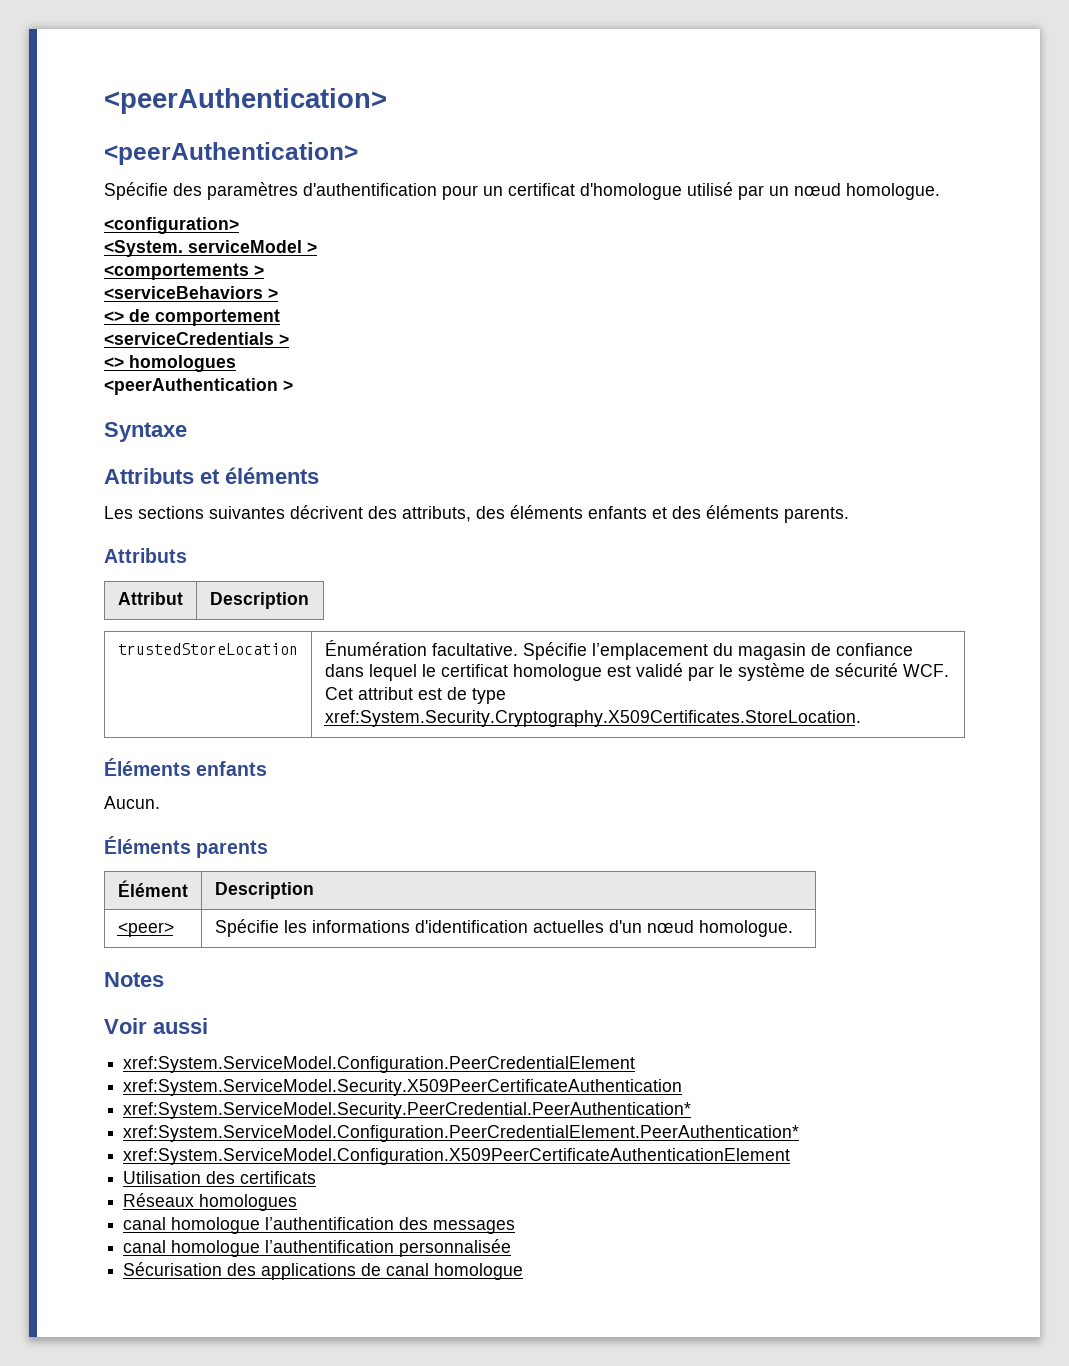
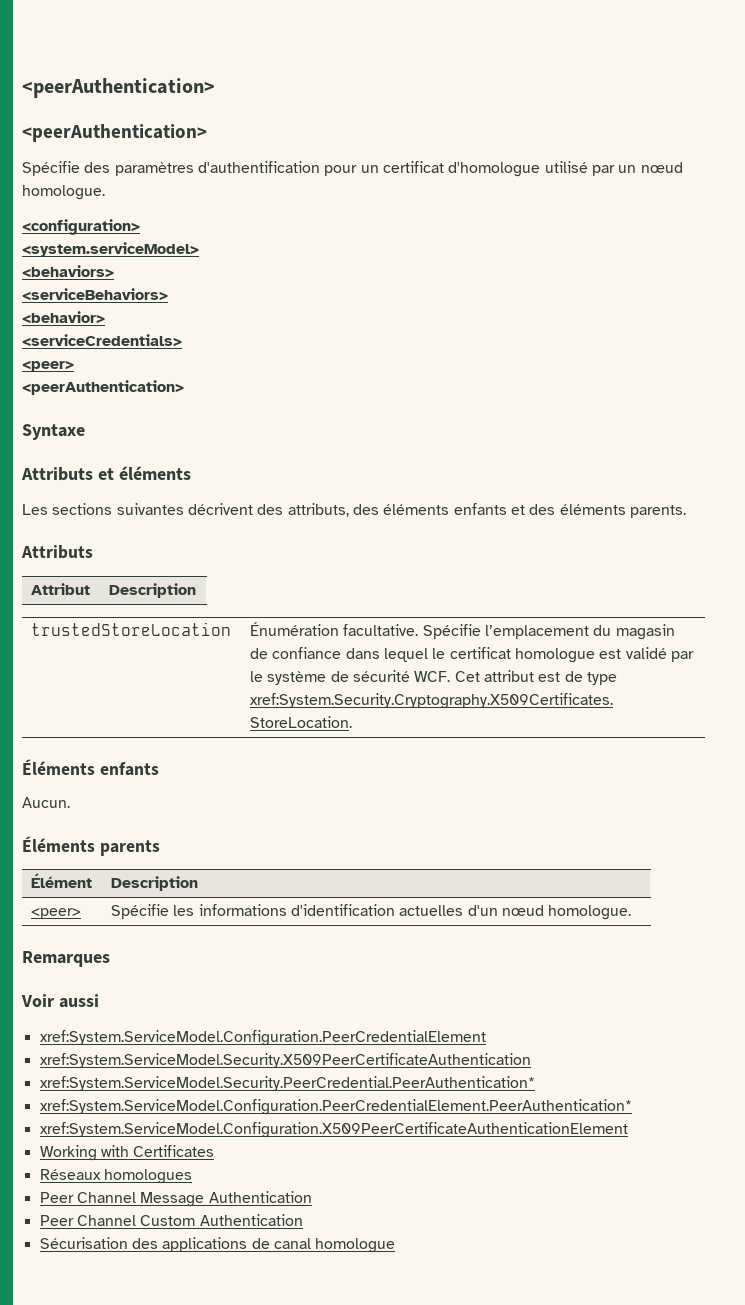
[104,240,317,257] [104,263,264,280] [104,286,278,299] [104,309,280,326] [104,332,289,345] [104,355,236,372] [104,378,293,395] <System. serviceModel > // <comportements > // <serviceBehaviors > // <> de comportement // <serviceCredentials > // <> homologues // <peerAuthentication > -> [22,242,199,257] [22,265,114,278] [22,288,168,301] [22,311,105,324] [22,334,182,347] [22,360,74,372] [22,380,184,395] <system.serviceModel> // <behaviors> // <serviceBehaviors> // <behavior> // <serviceCredentials> // <peer> // <peerAuthentication>
[104,972,164,987] Notes -> [22,951,110,967] Remarques
[123,1171,317,1184] Utilisation des certificats -> [39,1145,215,1161] Working with Certificates
[123,1217,516,1234] [123,1239,512,1257] canal homologue l’authentification des messages // canal homologue l’authentification personnalisée -> [39,1191,312,1207] [39,1214,303,1226] Peer Channel Message Authentication // Peer Channel Custom Authentication

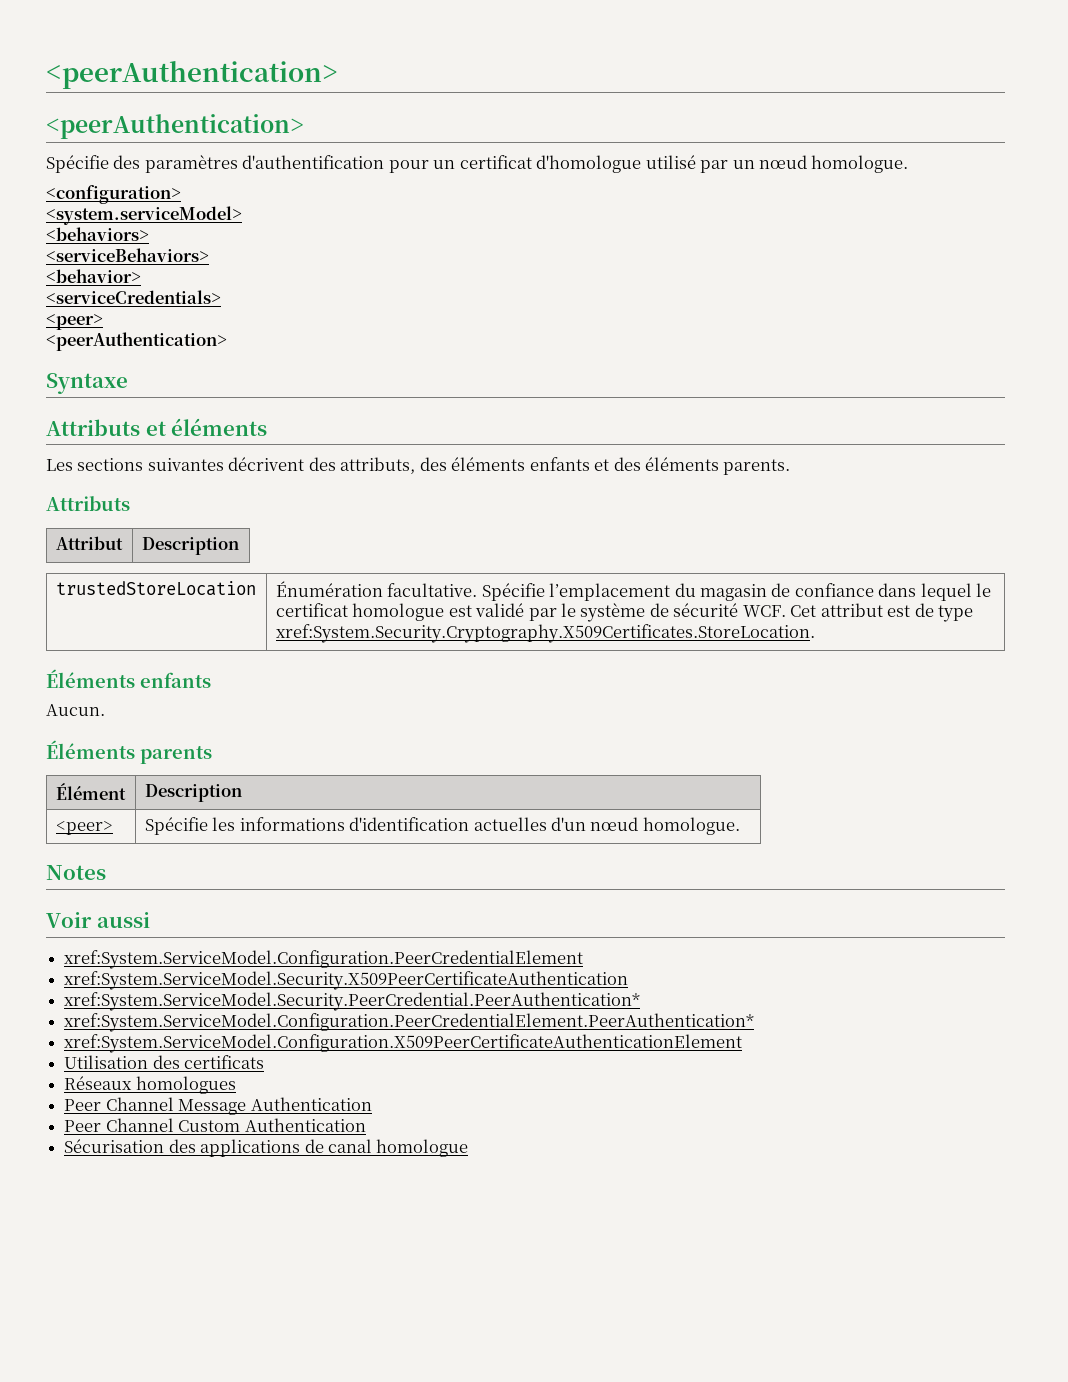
[22,951,110,967] Remarques -> [46,865,106,880] Notes
[39,1145,215,1161] Working with Certificates -> [64,1055,265,1069] Utilisation des certificats

